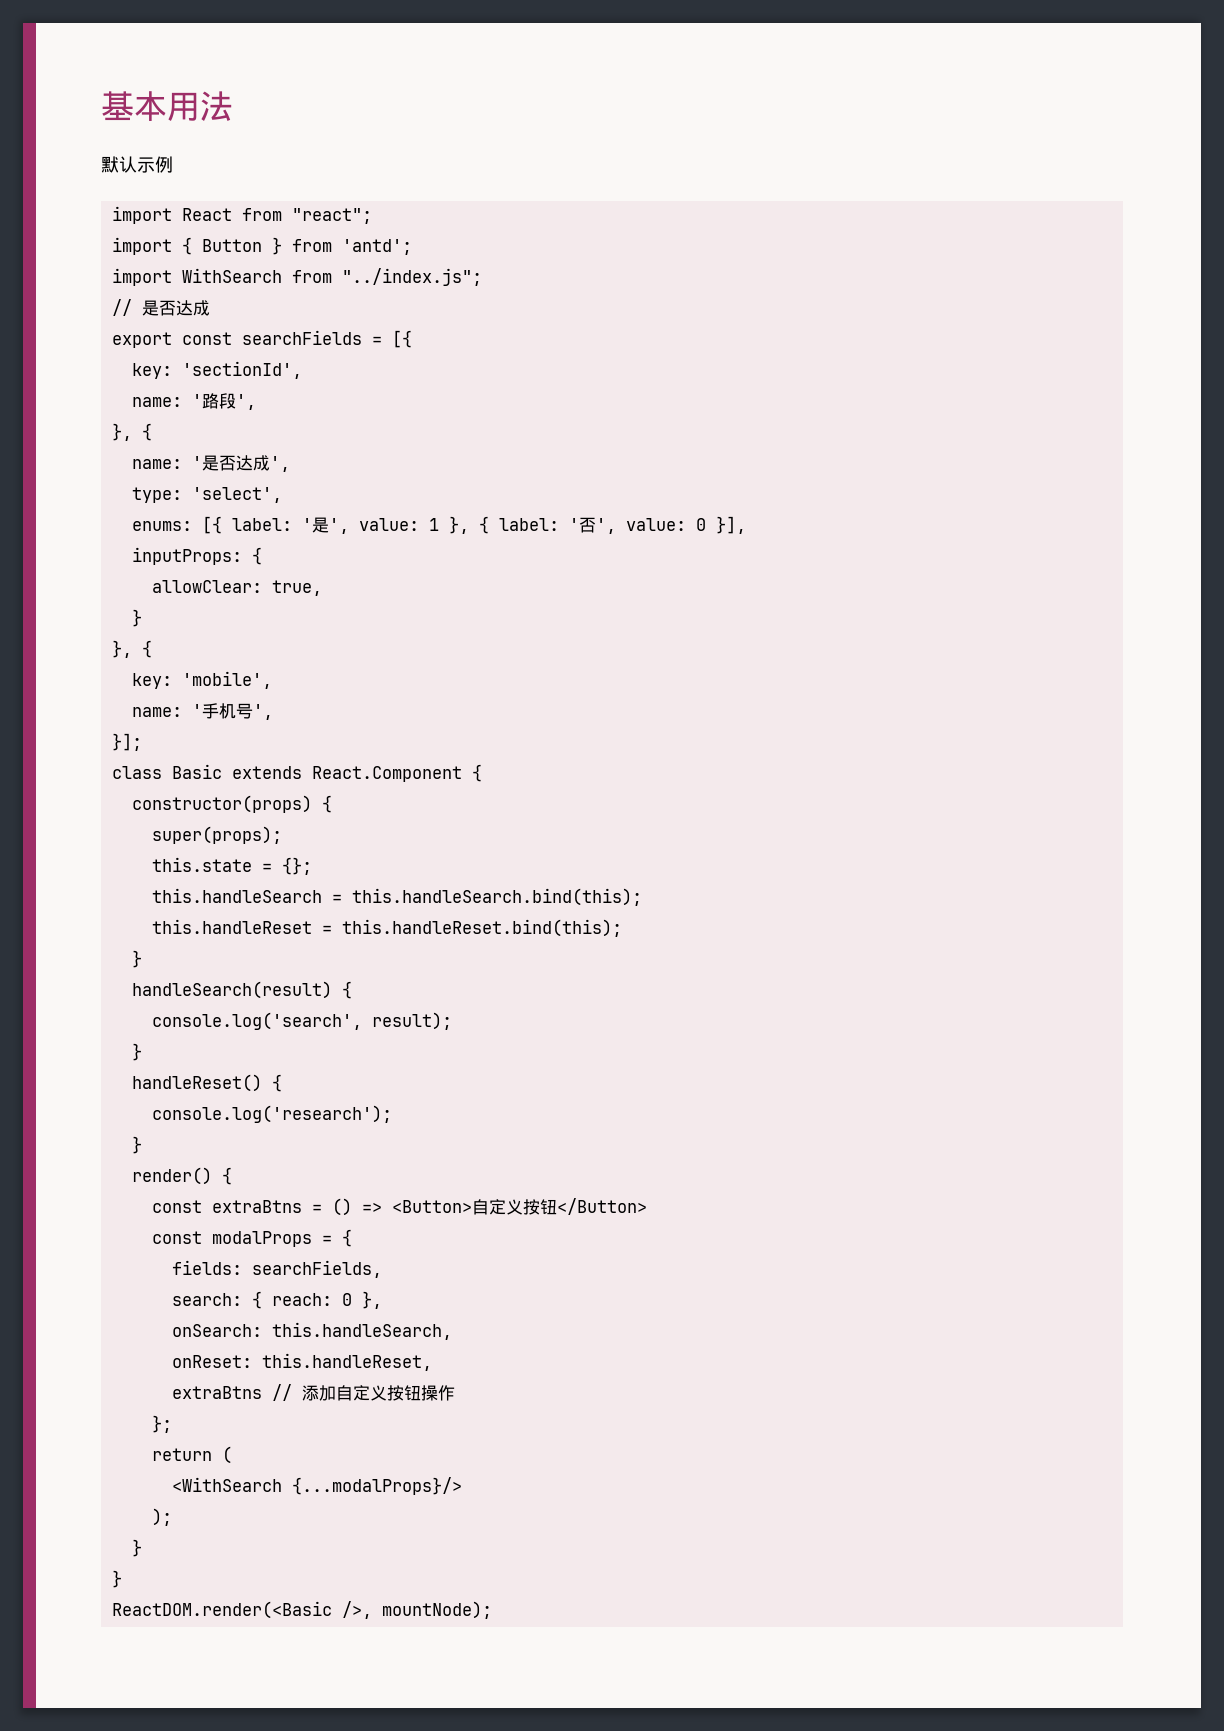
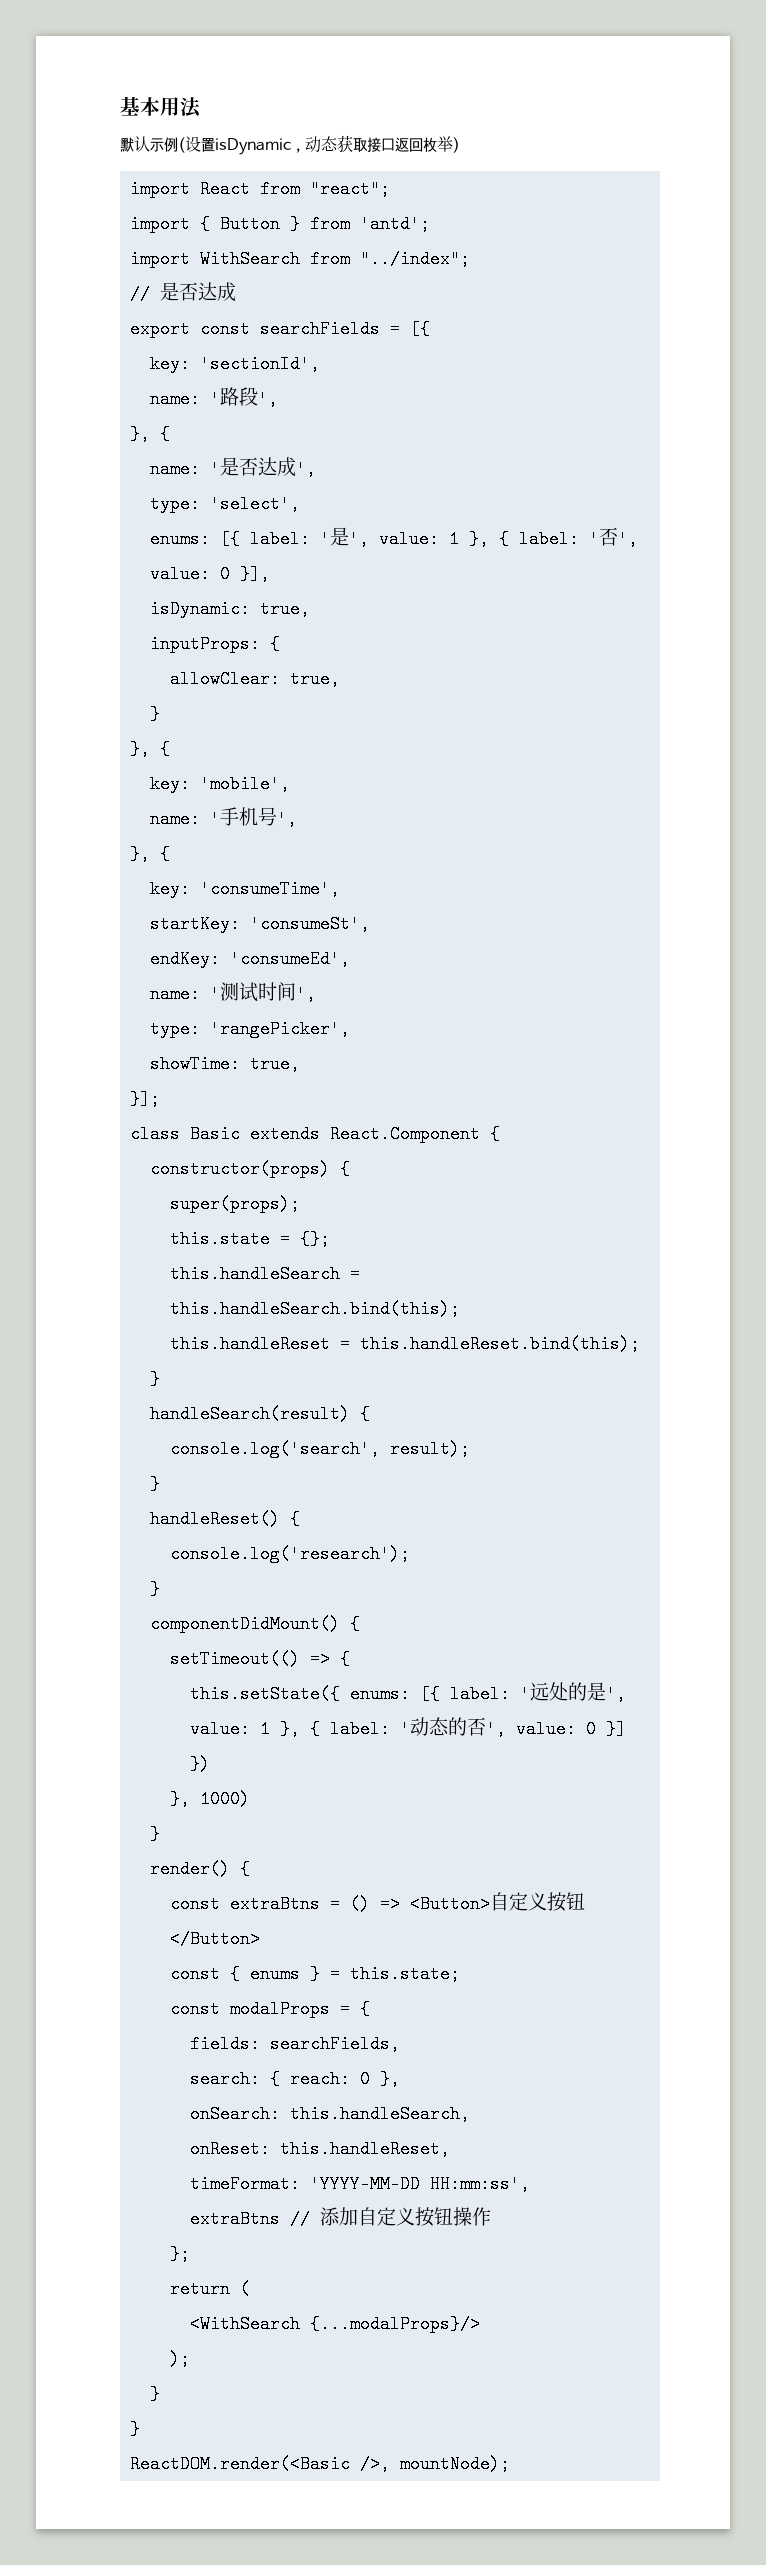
(173, 164) none -> [178,135,460,155] (设置isDynamic，动态获取接口返回枚举)
[341,268,482,286] "../index.js"; -> [359,250,470,268] "../index";
(746, 525) none -> [149,600,310,618] // isDynamic: true,
(273, 712) none -> [129,845,170,863] [149,880,340,898] [149,915,370,933] [149,950,350,968] [149,982,316,1003] [149,1020,350,1038] [149,1055,300,1073] // }, { // key: 'consumeTime', // startKey: 'consumeSt', // endKey: 'consumeEd', // name: '测试时间', // type: 'rangePicker', // showTime: true,
(142, 1145) none -> [149,1615,360,1633] [169,1650,350,1668] [189,1682,626,1703] [189,1717,626,1738] [189,1755,210,1773] [169,1790,250,1808] [149,1825,160,1843] // componentDidMount() { // setTimeout(() => { // this.setState({ enums: [{ label: '远处的是', value: 1 }, { label: '动态的否', value: 0 }] }) // }, 1000) // }
(647, 1206) none -> [169,1965,460,1983] // const { enums } = this.state;
(432, 1362) none -> [189,2175,530,2193] // timeFormat: 'YYYY-MM-DD HH:mm:ss',

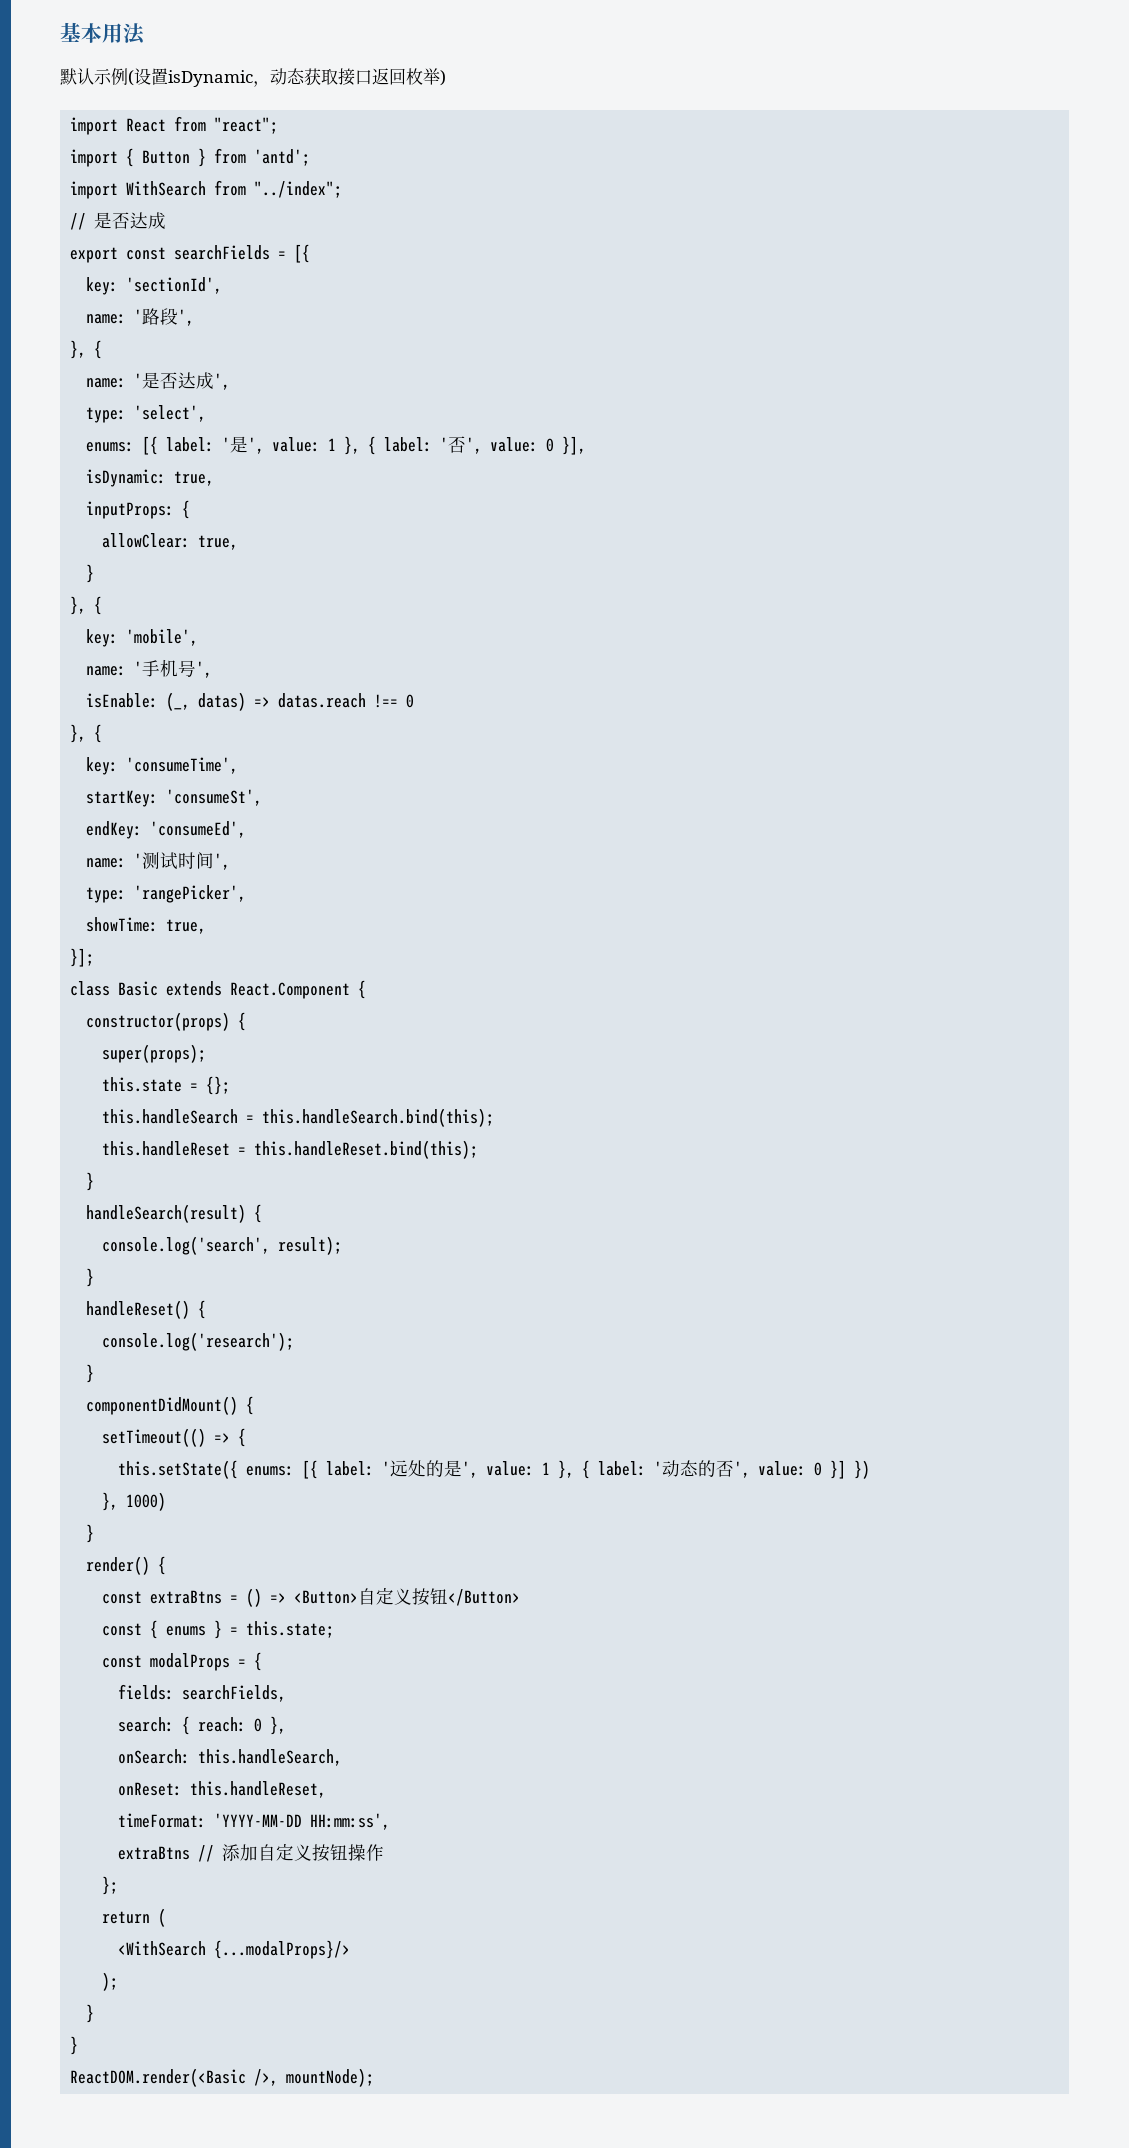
(297, 819) none -> [86,692,415,711] // isEnable: (_, datas) => datas.reach !== 0

